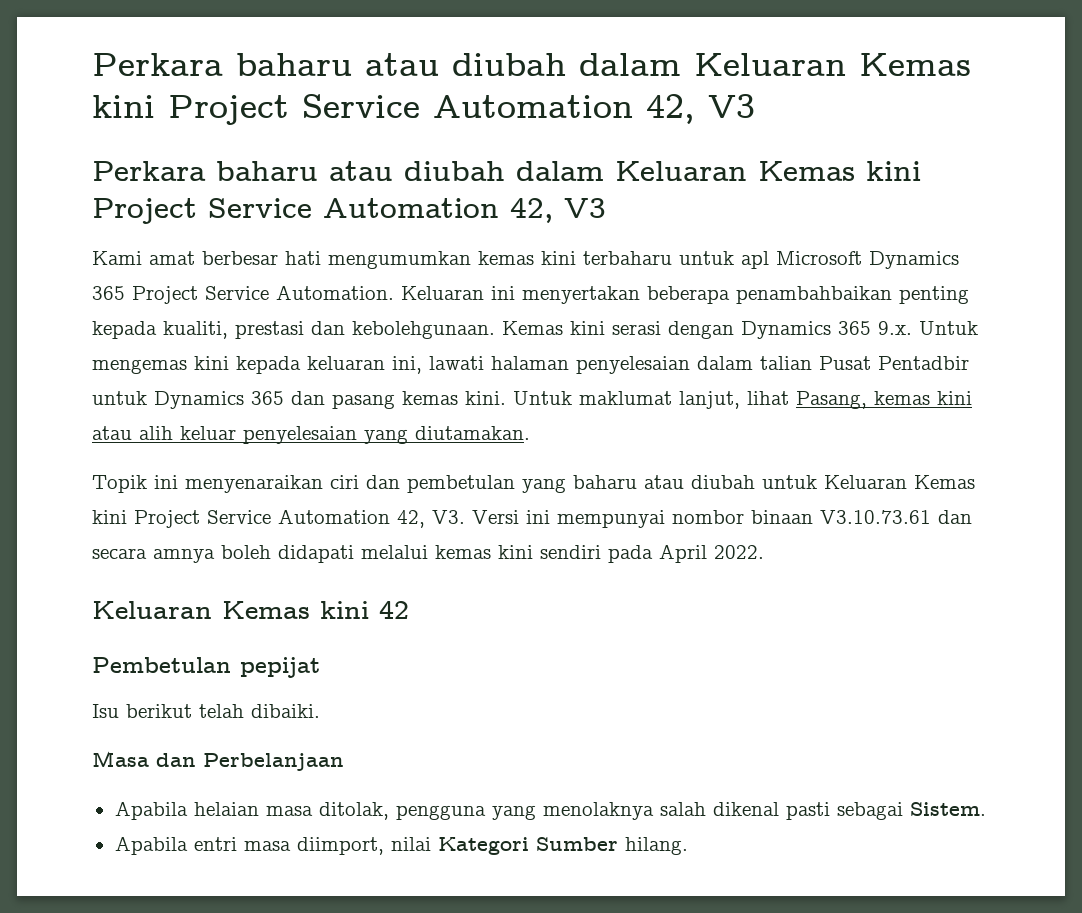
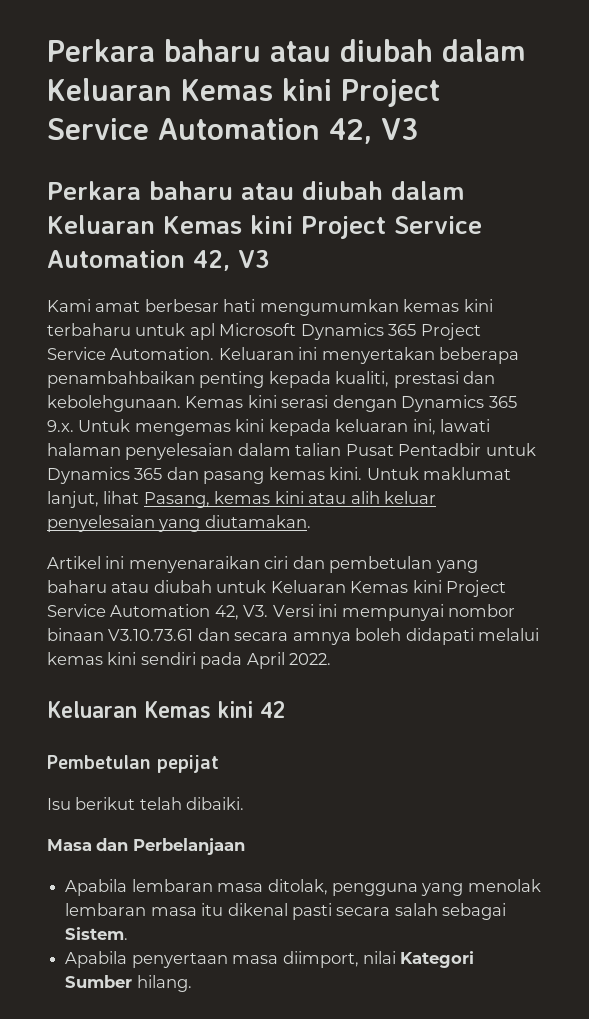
[92,475,147,493] Topik -> [47,556,101,569] Artikel
[193,802,259,816] helaian -> [131,879,213,892] lembaran
[542,802,830,820] menolaknya salah dikenal pasti -> [467,879,541,892] [65,903,438,920] menolak lembaran masa itu dikenal pasti secara salah
[193,837,237,851] entri -> [131,953,228,968] penyertaan

